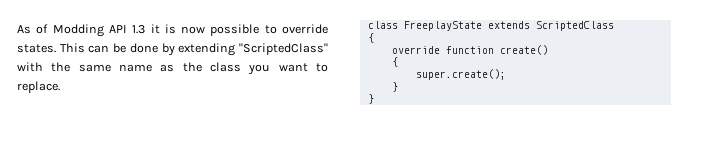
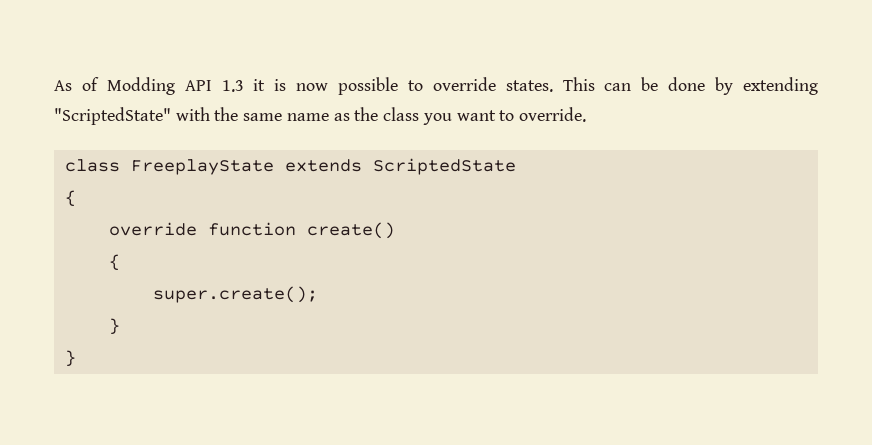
[239,43,328,55] "ScriptedClass" -> [54,107,171,125] "ScriptedState"
[17,81,60,93] replace. -> [518,107,586,122] override.
[535,21,614,31] ScriptedClass -> [372,158,516,175] ScriptedState

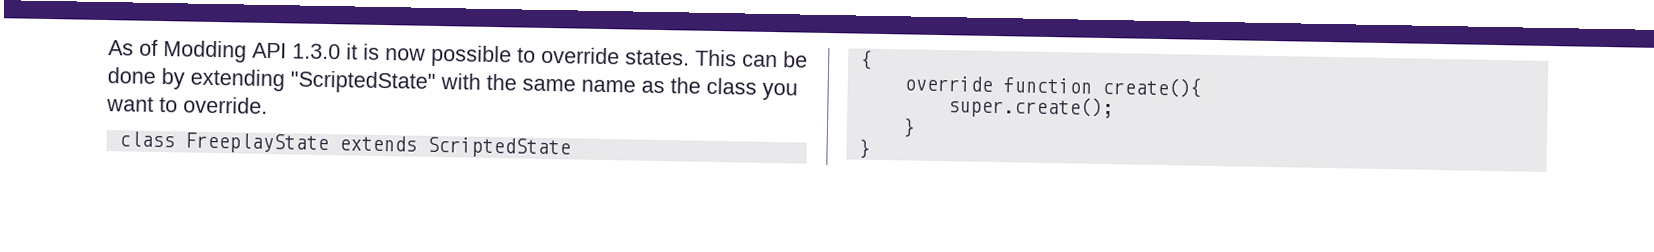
[221,80,244,92] 1.3 -> [292,43,341,60] 1.3.0
[306,222,395,239] [108,254,120,271] create() // { -> [1101,75,1202,98] create(){

